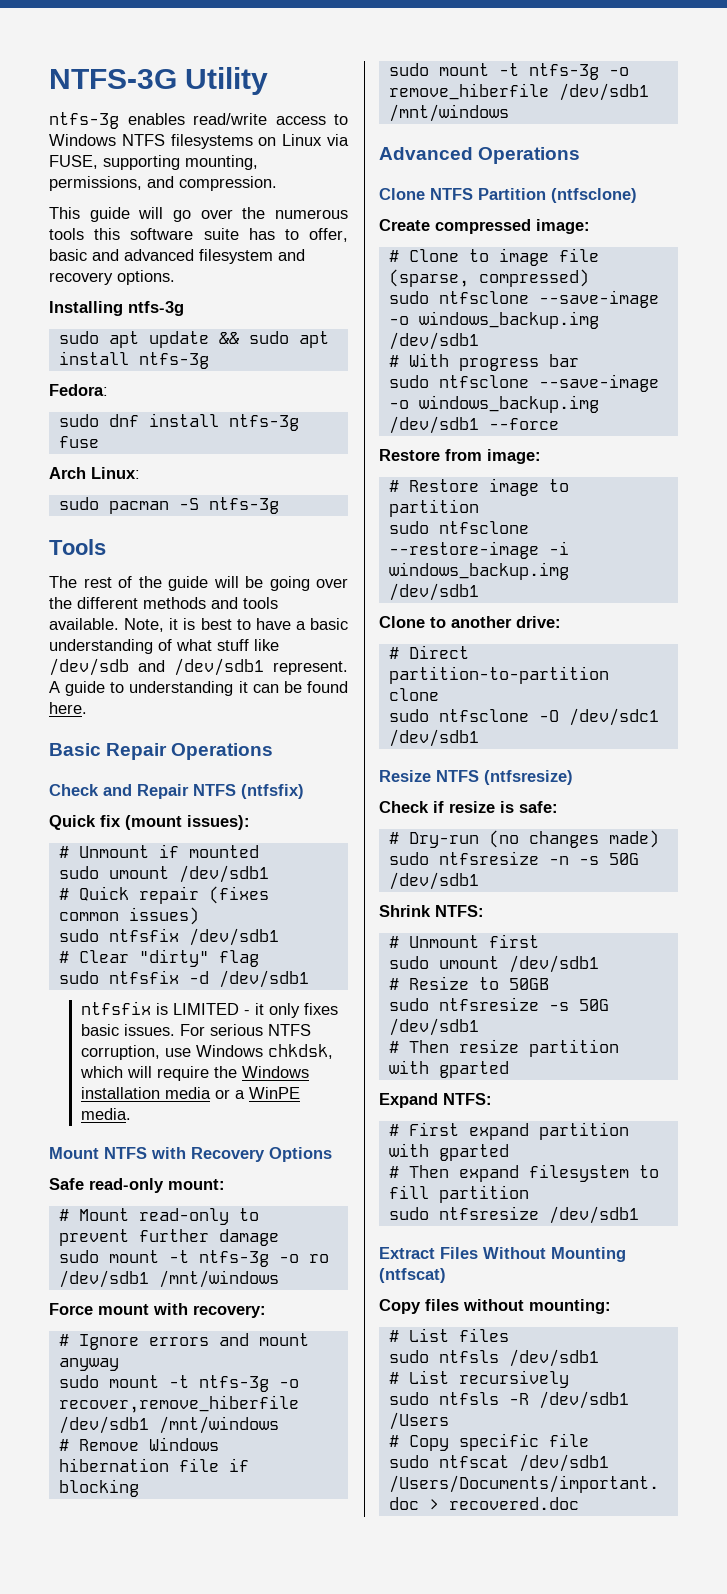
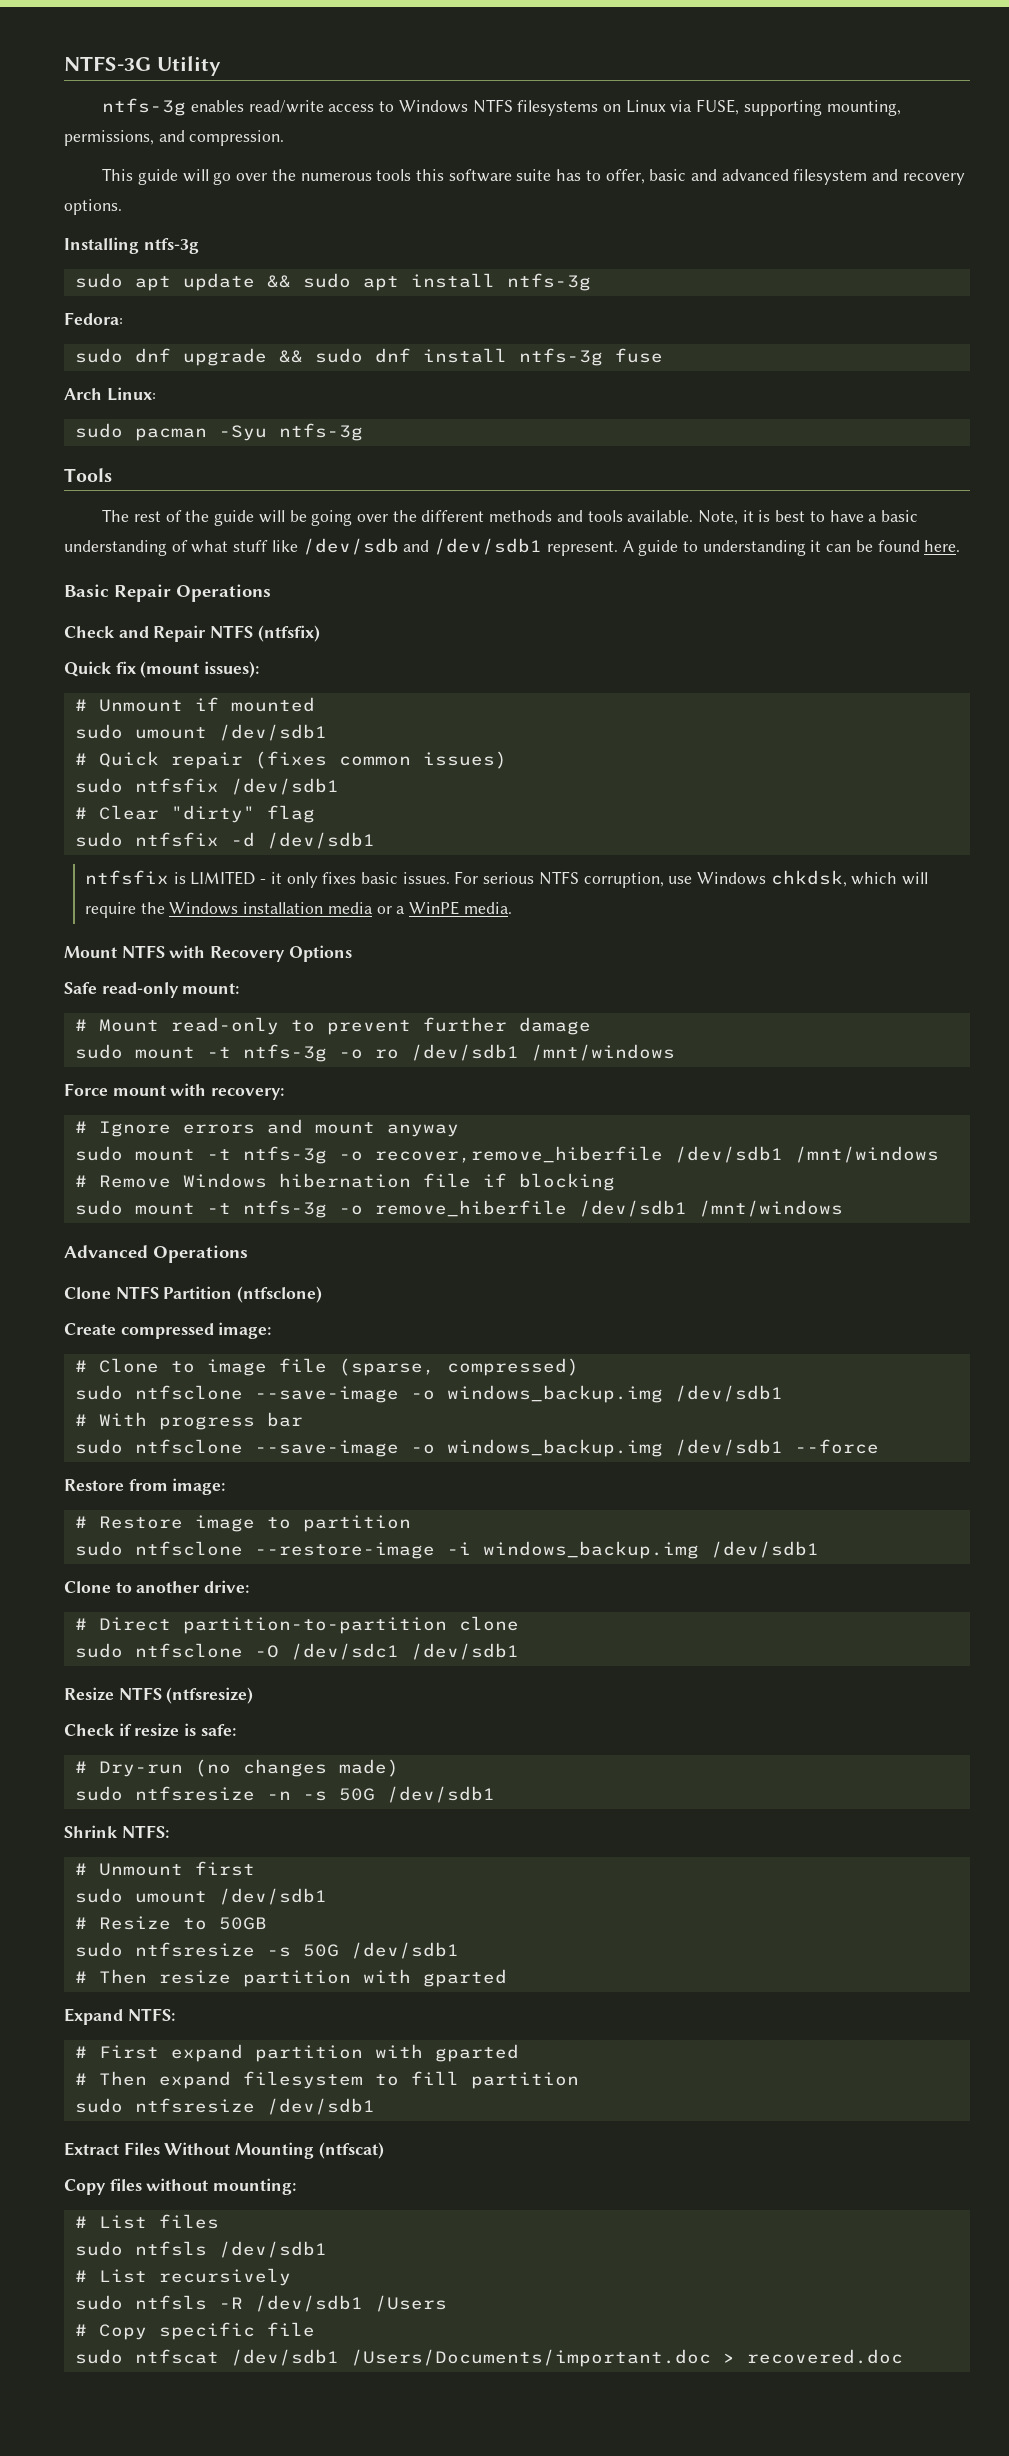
(139, 420) none -> [182,348,411,366] upgrade && sudo dnf
[178,498,199,510] -S -> [218,425,267,441] -Syu

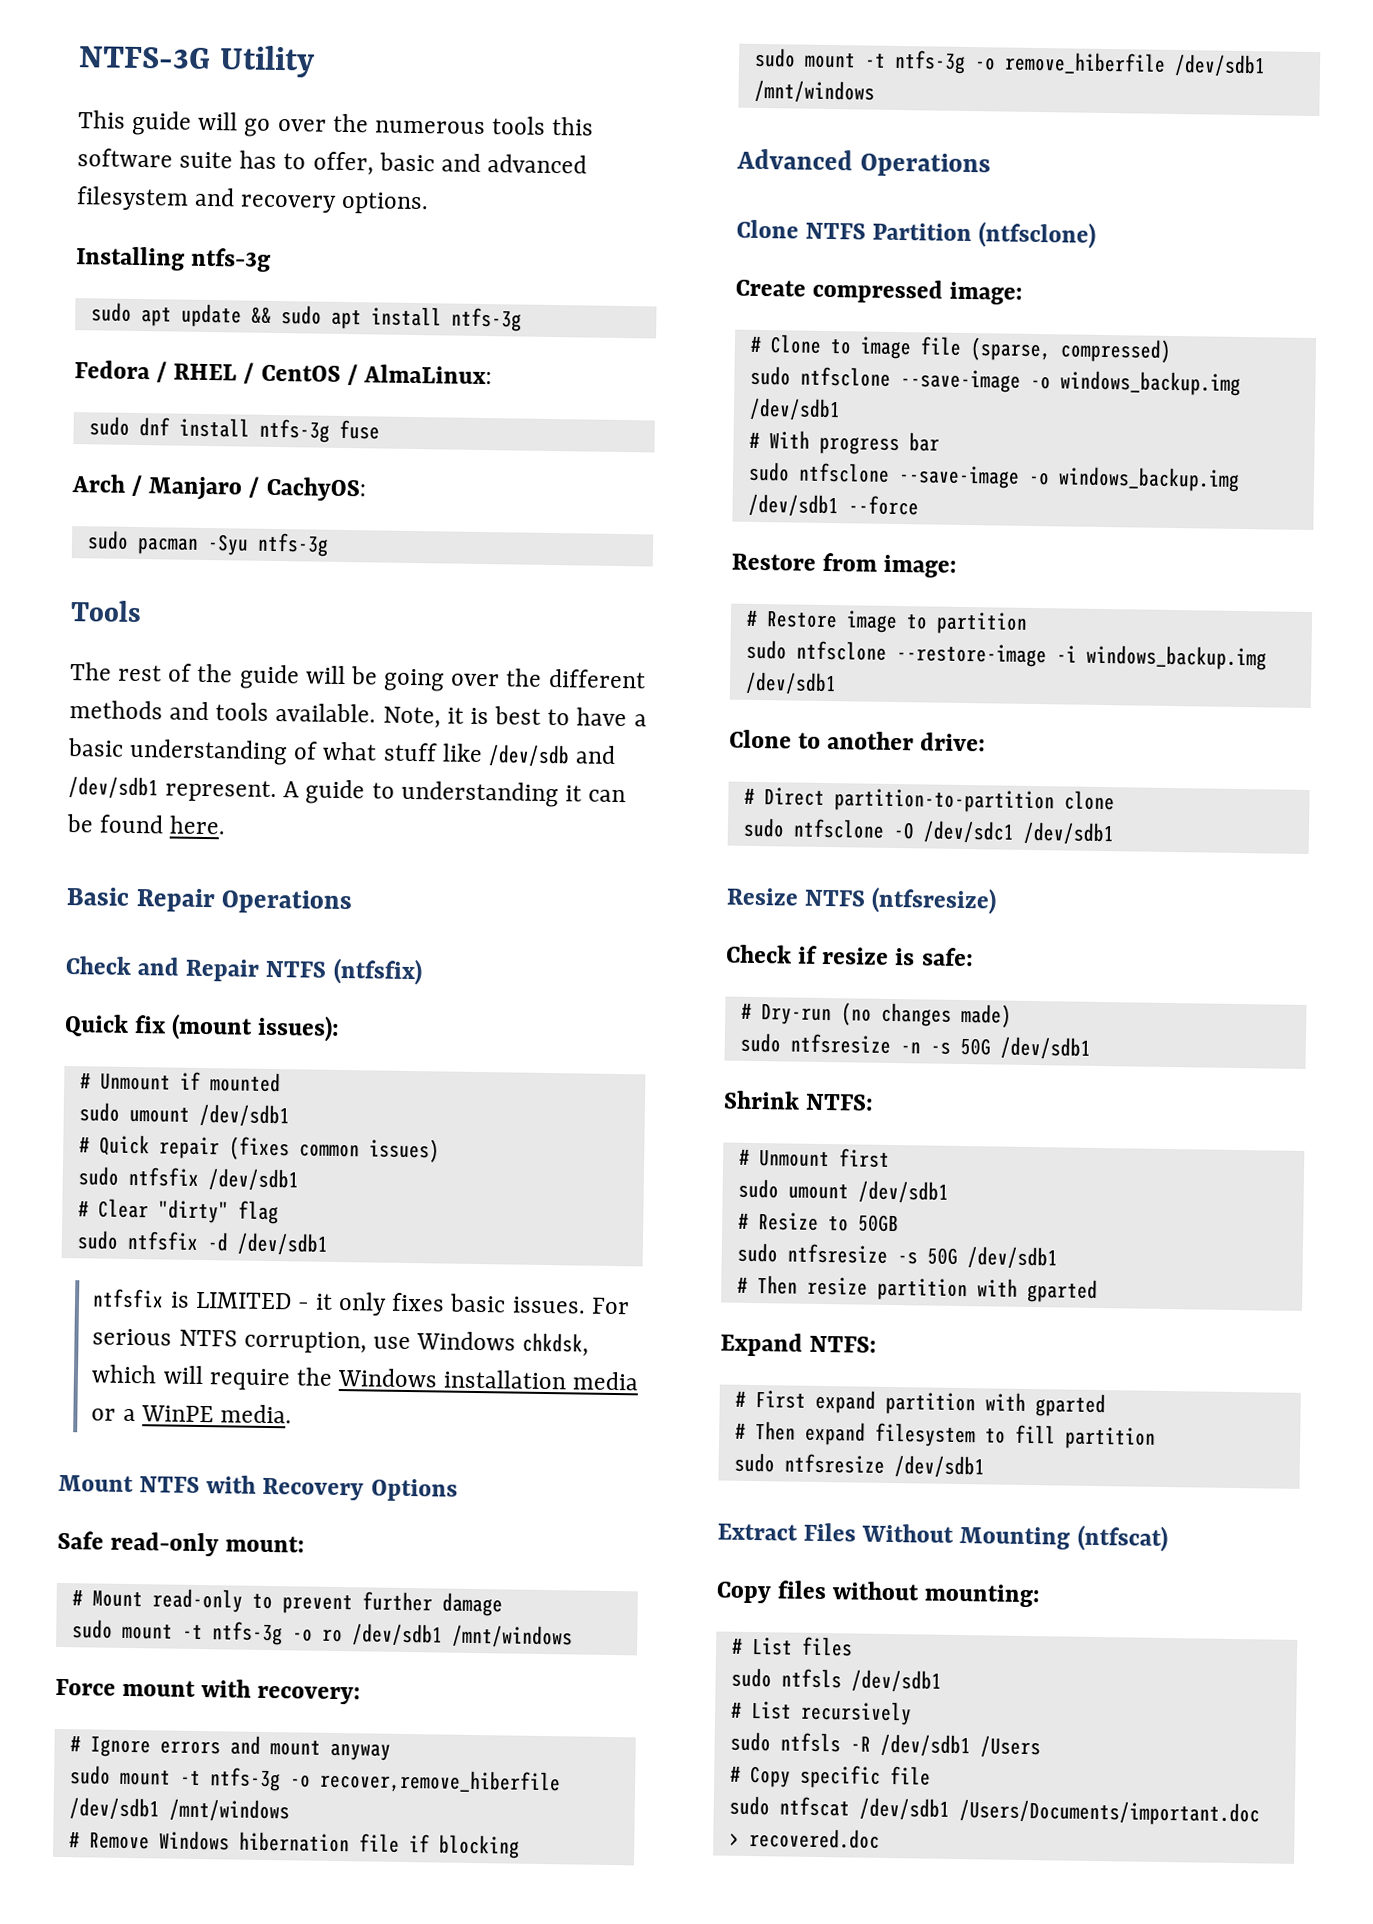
[102,98,901,116] [64,130,285,146] // ntfs-3g enables read/write access to Windows NTFS filesystems on Linux via FUSE, supporting mounting, permissions, and compression. -> (315, 61) none
[64,312,123,325] [74,348,303,366] Fedora: // sudo dnf upgrade && -> [74,360,492,386] Fedora / RHEL / CentOS / AlmaLinux: //
[106,387,156,401] Linux: -> [131,474,366,502] / Manjaro / CachyOS:

